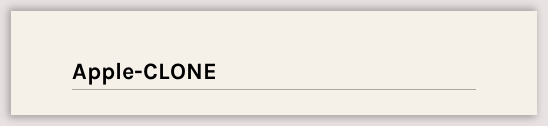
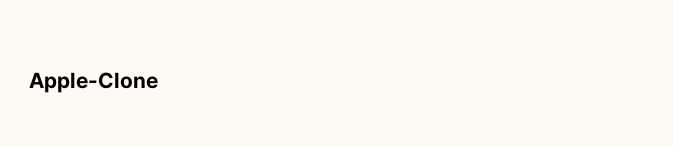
[72,62,217,85] Apple-CLONE -> [29,72,158,93] Apple-Clone

